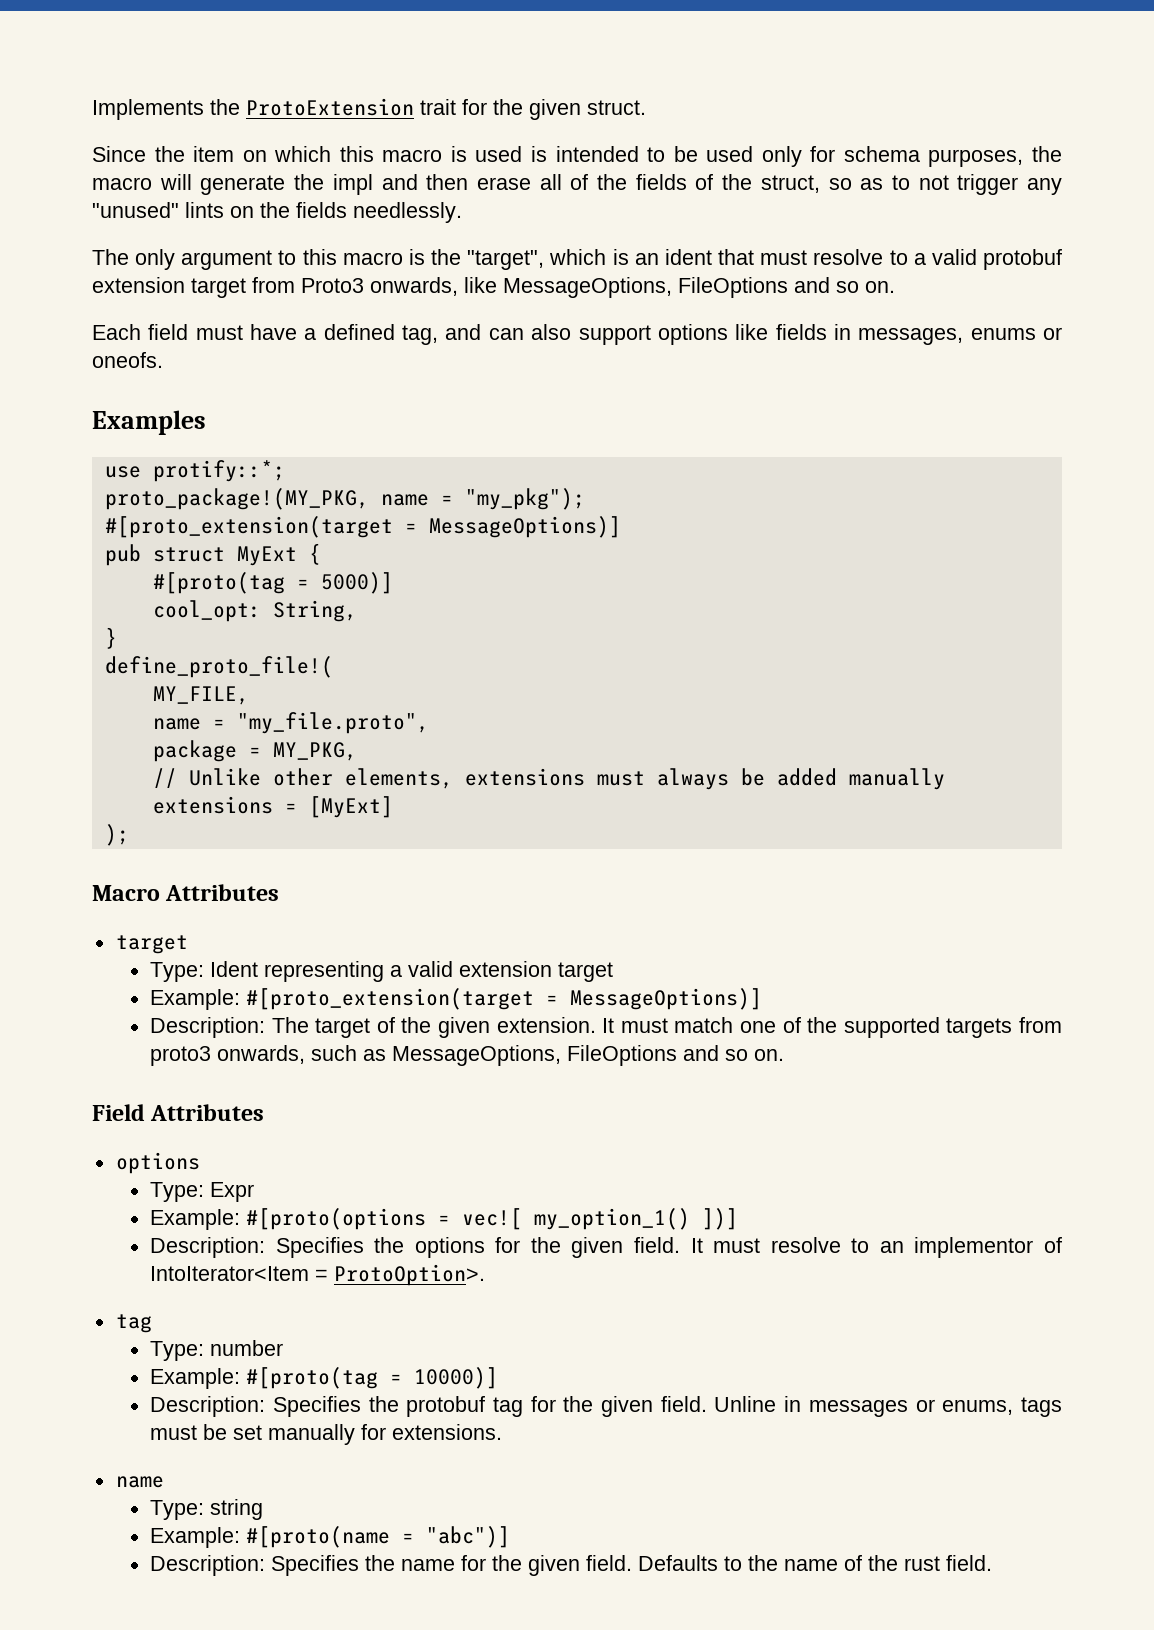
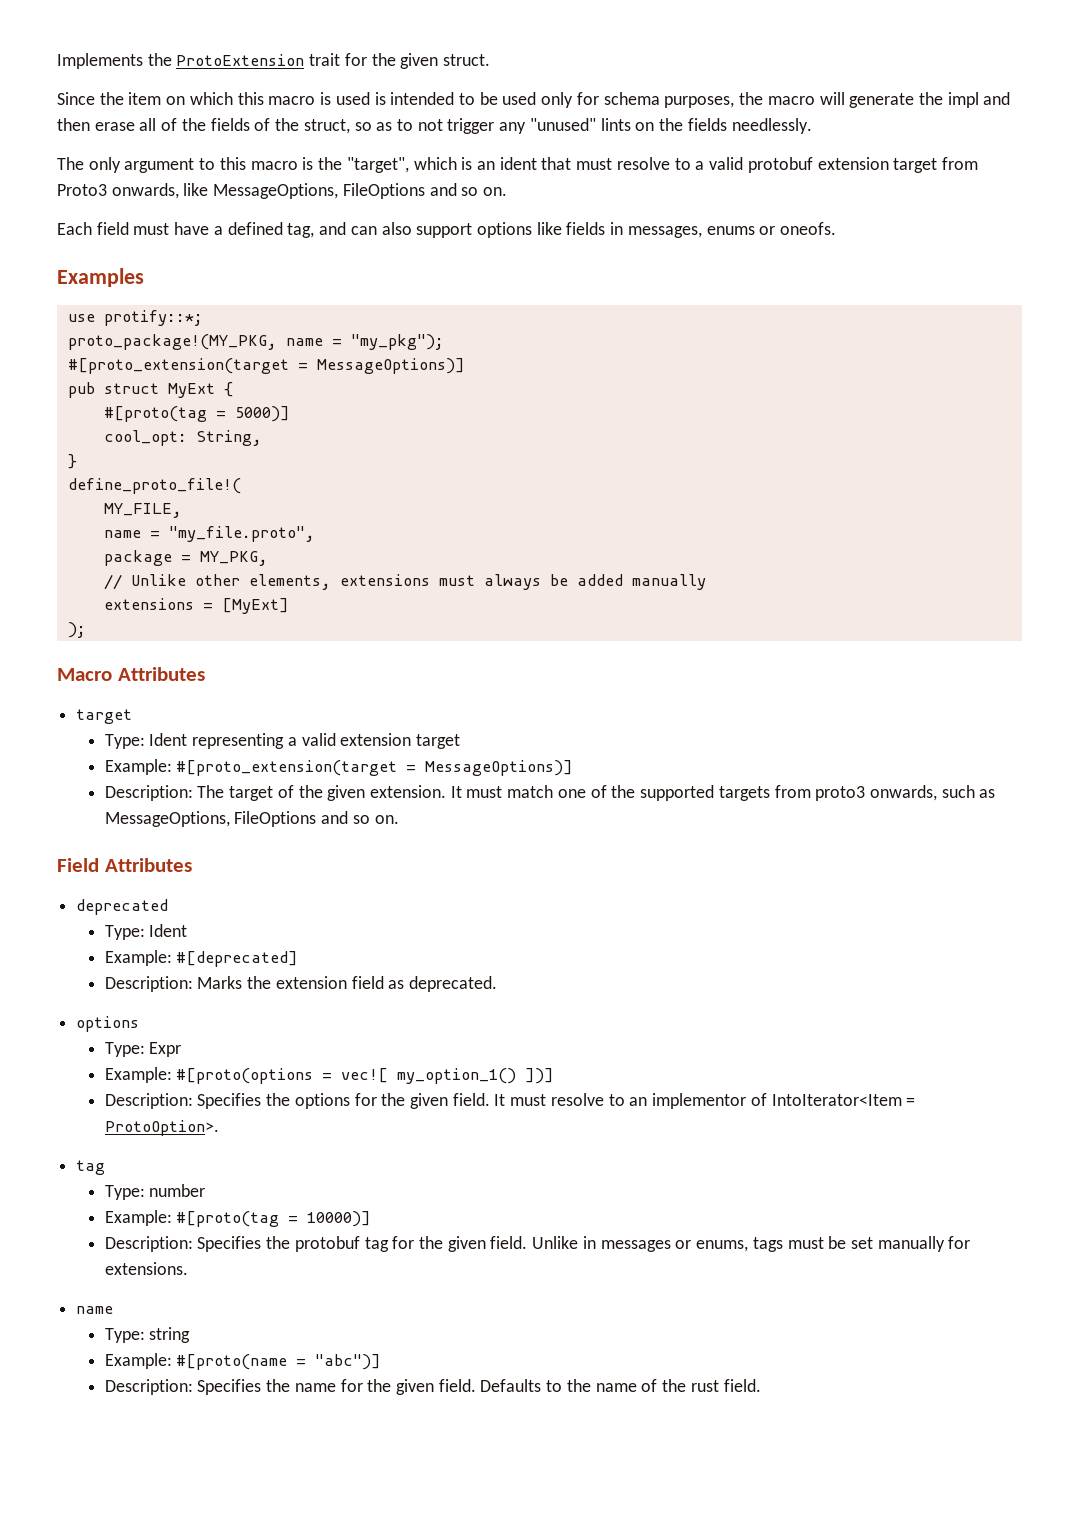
(265, 1112) none -> [76,899,169,915] [104,924,188,940] [104,950,299,967] [104,976,498,992] // deprecated // Type: Ident // Example: #[deprecated] // Description: Marks the extension field as deprecated.
[714,1396,777,1412] Unline -> [532,1236,579,1249] Unlike

